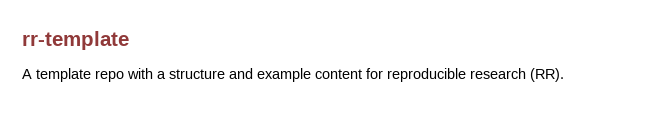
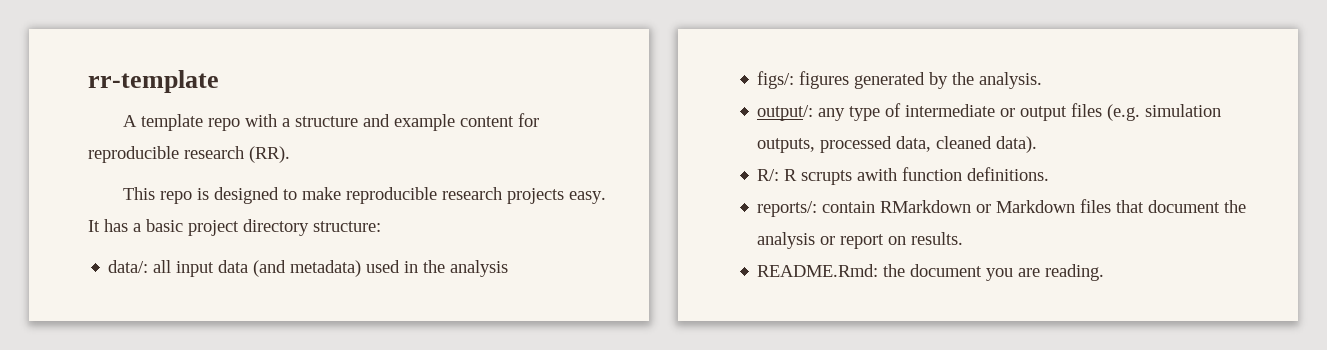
(564, 75) none -> [122,187,606,204] [88,219,381,236] [108,260,509,277] [757,71,1043,89] [757,103,1222,121] [757,136,1038,153] [757,167,1050,185] [757,199,1247,217] [757,232,964,249] [757,264,1105,281] // This repo is designed to make reproducible research projects easy. It has a basic project directory structure: // data/: all input data (and metadata) used in the analysis // figs/: figures generated by the analysis. // output/: any type of intermediate or output files (e.g. simulation outputs, processed data, cleaned data). // R/: R scrupts awith function definitions. // reports/: contain RMarkdown or Markdown files that document the analysis or report on results. // README.Rmd: the document you are reading.

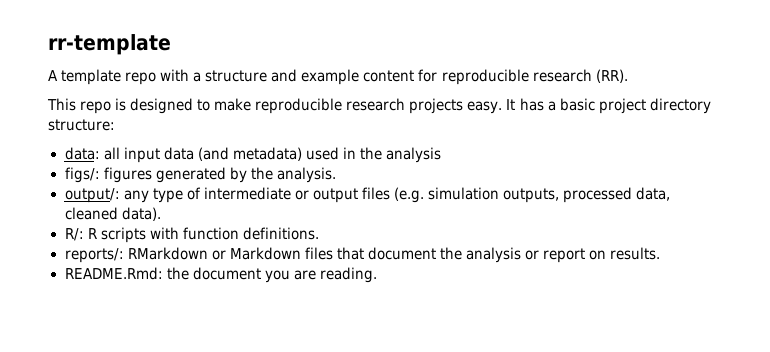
[108,260,149,273] data/: -> [64,147,100,160] data:
[801,168,898,185] scrupts awith -> [100,227,179,243] scripts with
[822,201,876,213] contain -> (124, 255) none

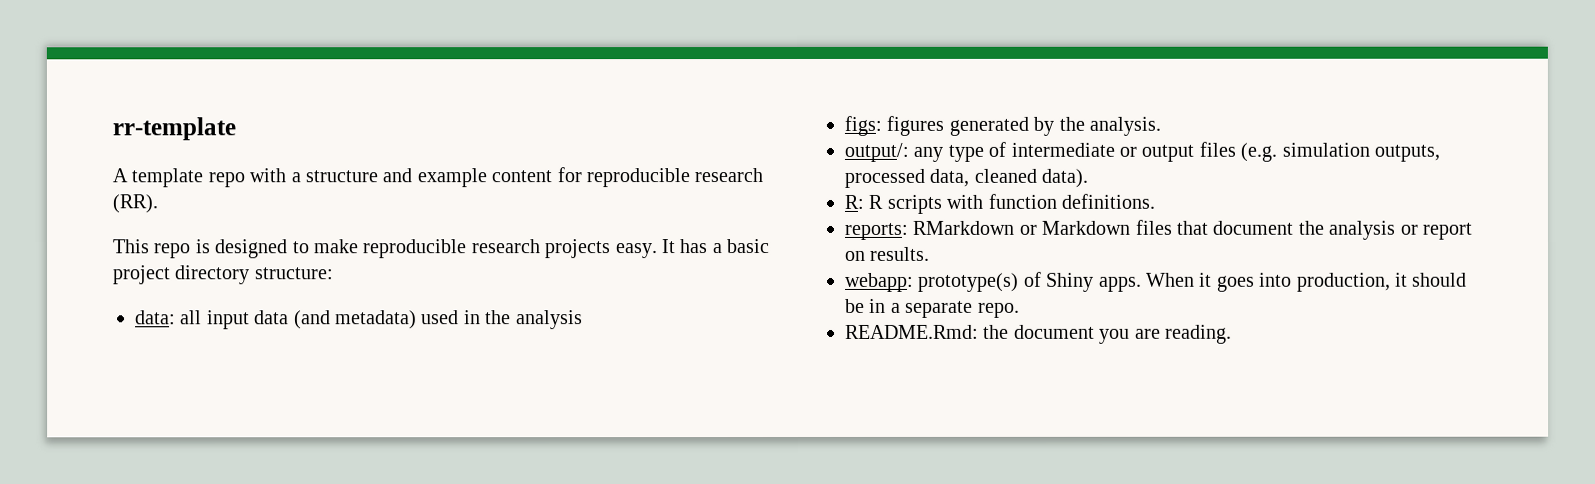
[64,167,100,183] figs/: -> [844,115,882,136] figs:
[64,228,84,241] R/: -> [844,194,864,209] R:
[64,248,124,263] reports/: -> [844,222,908,240] reports:
(661, 253) none -> [845,271,1468,292] [845,298,1020,318] // webapp: prototype(s) of Shiny apps. When it goes into production, it should be in a separate repo.

